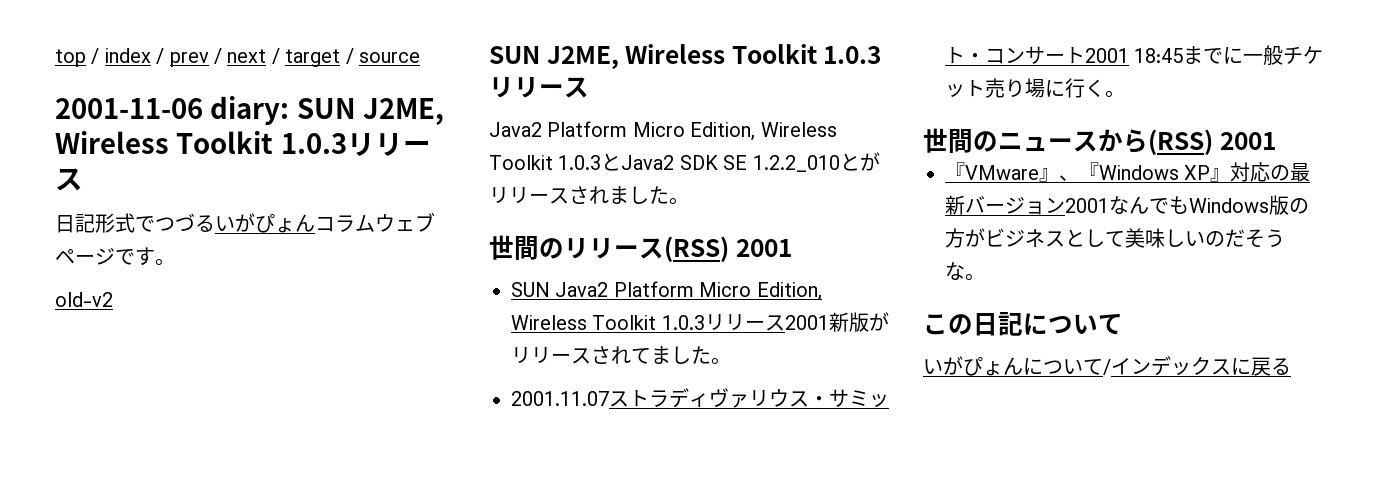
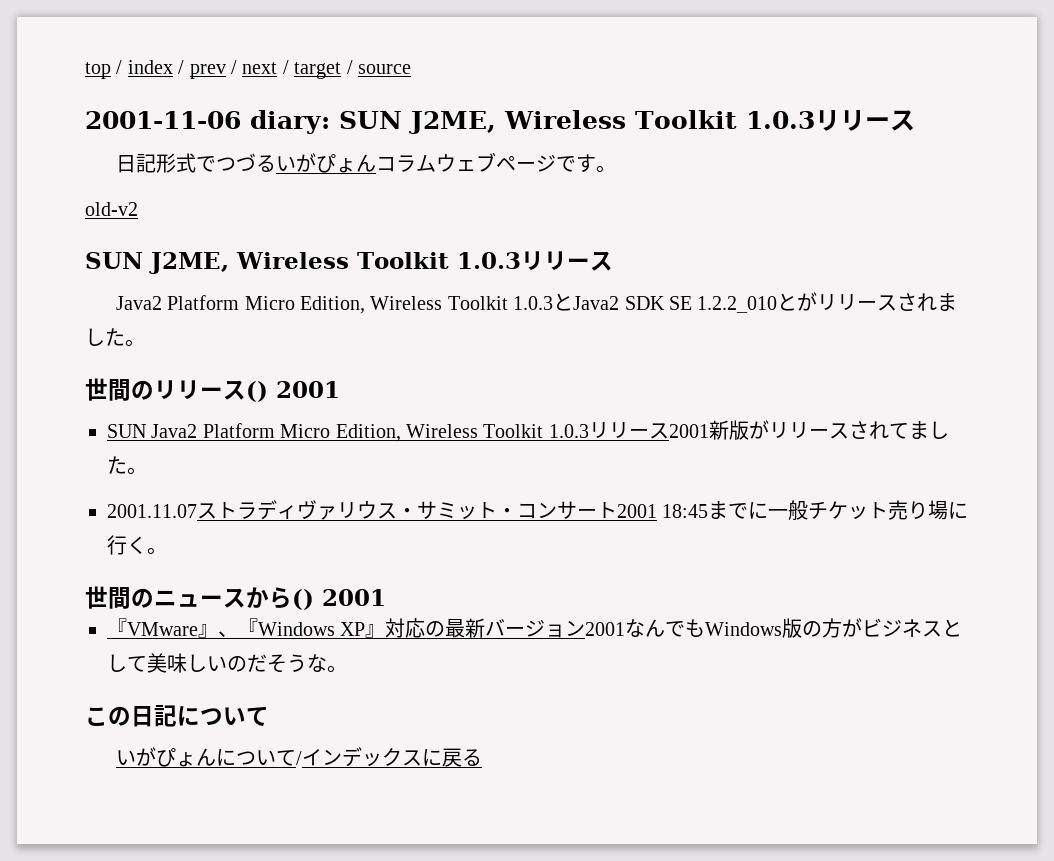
[664,236,729,262] (RSS) -> [246,381,268,402] ()
[1148,129,1213,155] (RSS) -> [292,589,314,610] ()

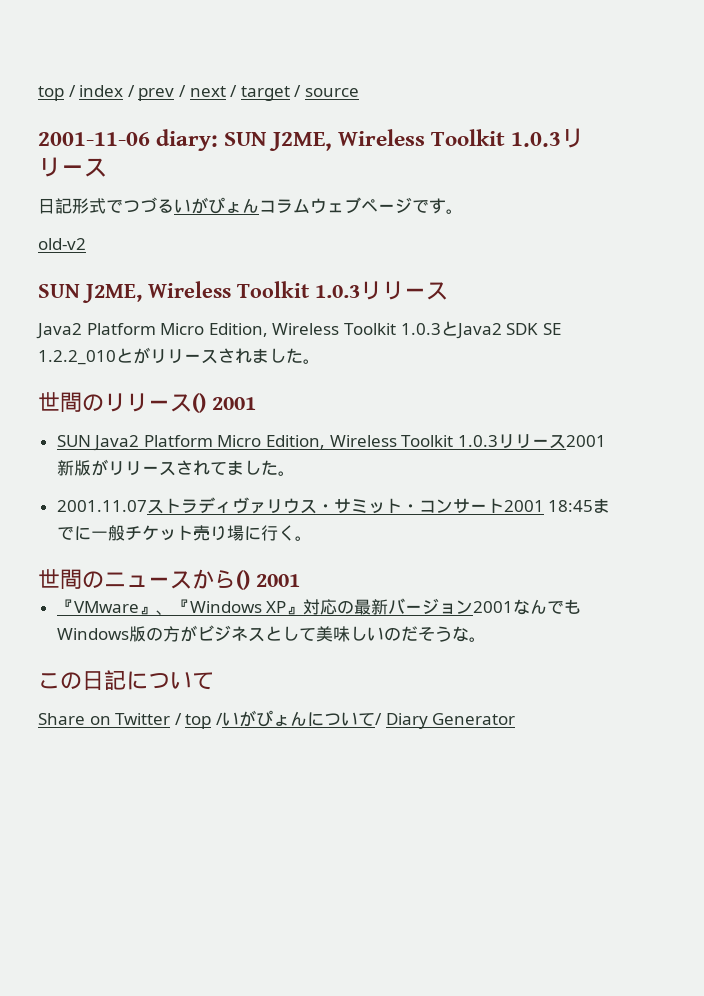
(269, 716) none -> [38,713,223,729] Share on Twitter / top /
[301,747,482,767] インデックスに戻る -> [385,713,516,729] Diary Generator

